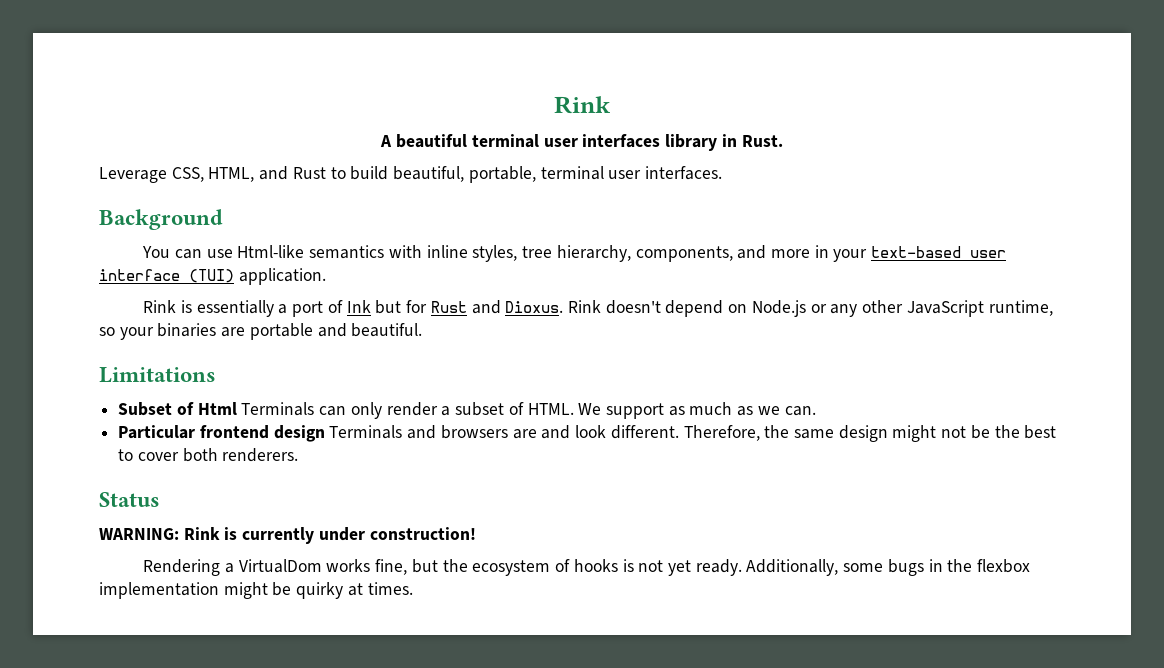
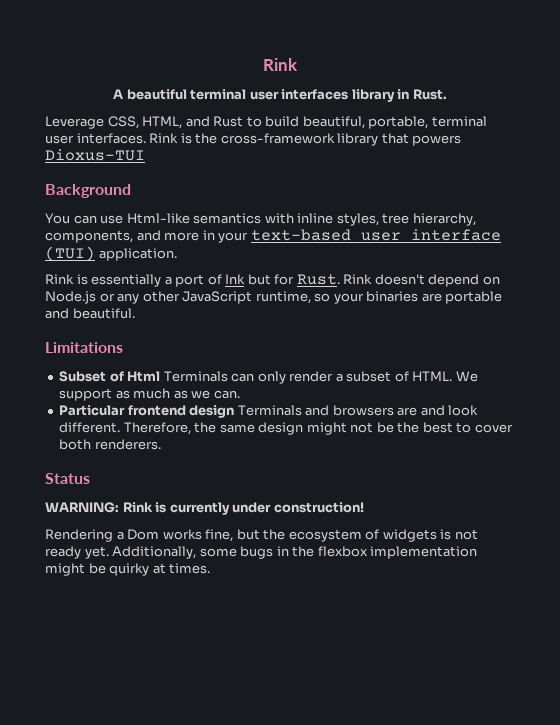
(722, 173) none -> [149,133,462,146] [45,149,145,161] Rink is the cross-framework library that powers Dioxus-TUI
[430,300,564,314] Rust and Dioxus. -> [296,274,340,285] Rust.
[238,559,322,573] VirtualDom -> [127,529,160,540] Dom
[573,559,618,572] hooks -> [382,529,437,542] widgets
[667,559,742,576] yet ready. -> [45,546,109,559] ready yet.

